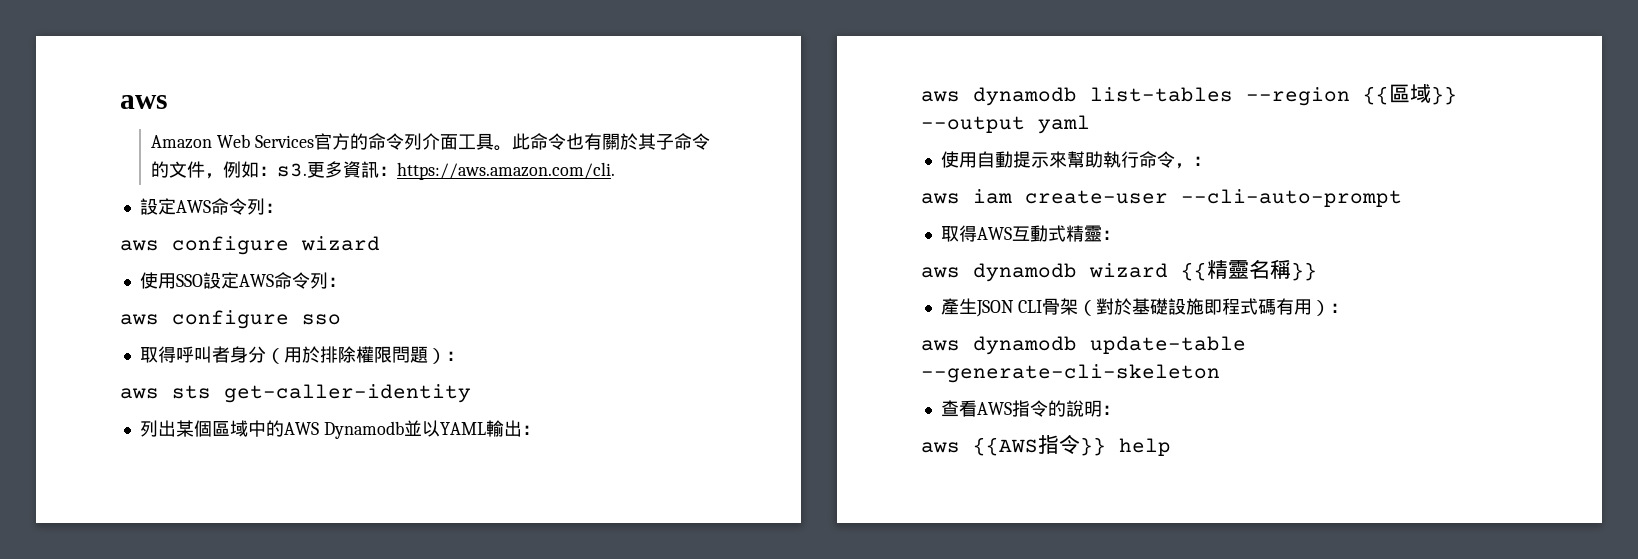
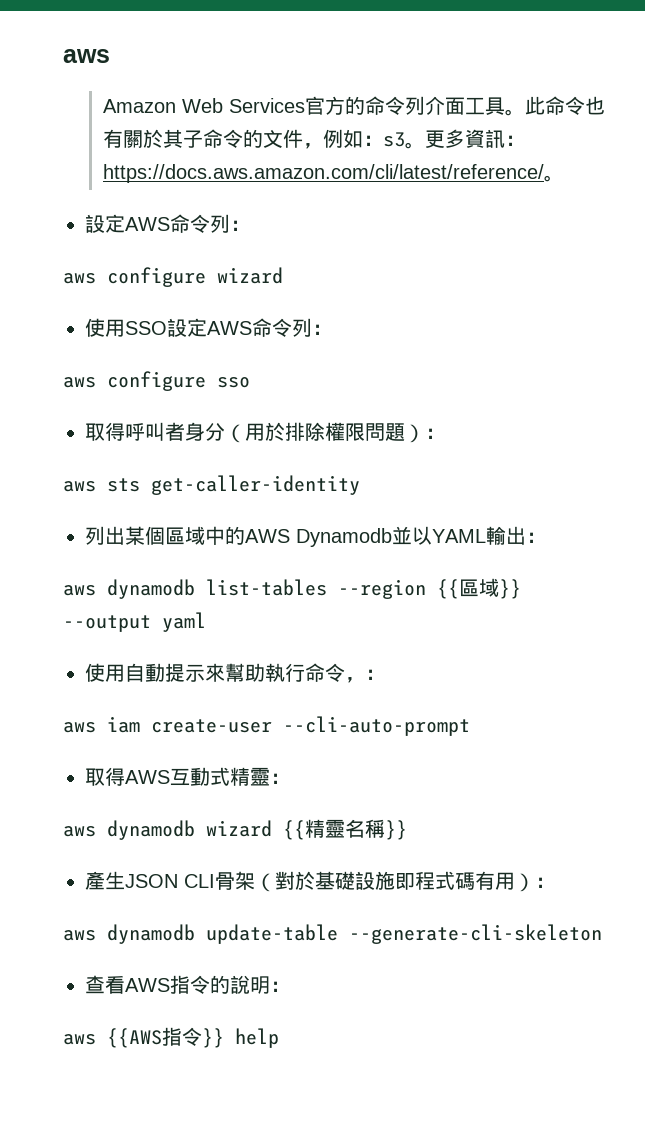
[277,163,308,177] s3. -> [382,132,425,149] s3。
[397,162,616,180] https://aws.amazon.com/cli. -> [102,164,564,183] https://docs.aws.amazon.com/cli/latest/reference/。

